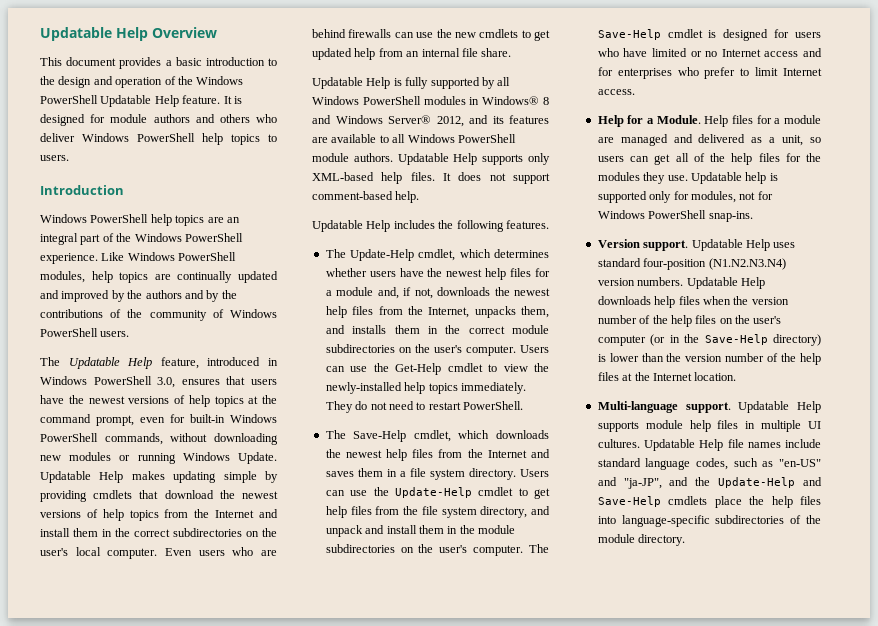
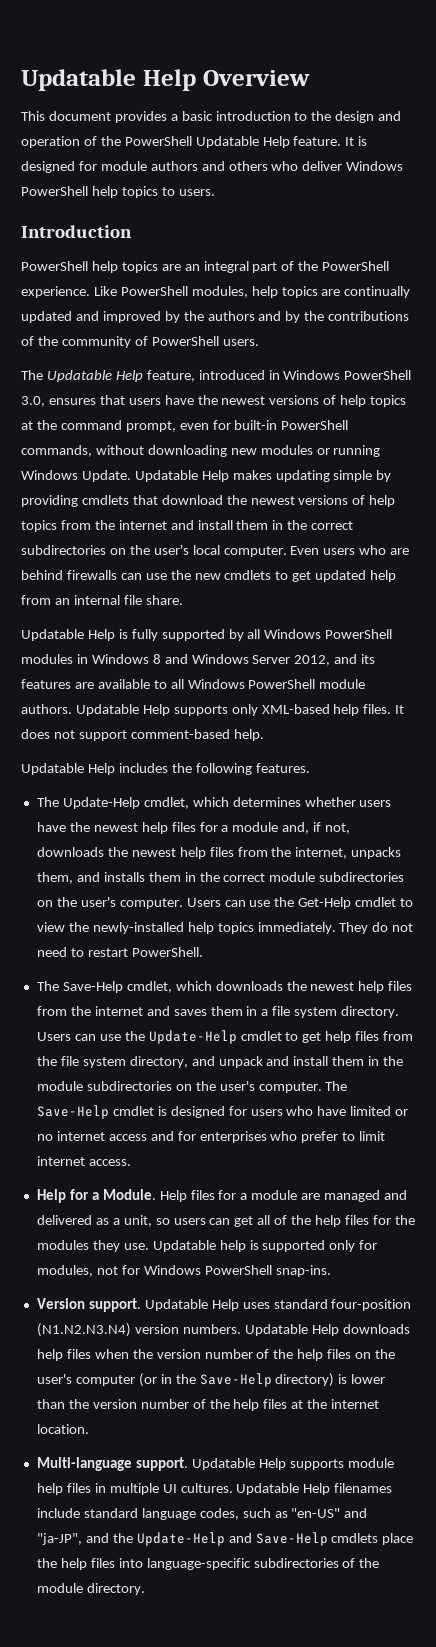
[196,76,244,85] Windows -> (121, 141) none
[40,214,87,223] Windows -> (132, 231) none
[134,233,182,242] Windows -> (319, 266) none
[127,252,175,261] Windows -> (117, 291) none
[230,309,277,318] Windows -> (148, 341) none
[230,414,277,423] Windows -> (278, 425) none
[215,510,255,518] Internet -> [118,520,167,530] internet
[482,96,540,105] Windows® -> [91,654,149,664] Windows
[388,115,431,124] Server® -> [252,655,291,664] Server
[428,307,470,318] Internet, -> [295,847,348,859] internet,
[487,450,527,458] Internet -> [94,1006,143,1016] internet
[721,49,761,57] Internet -> [56,1131,105,1141] internet
[783,68,822,76] Internet -> [36,1156,85,1166] internet
[652,373,692,381] Internet -> [331,1399,380,1409] internet
[727,439,781,448] file names -> [334,1483,393,1493] filenames

